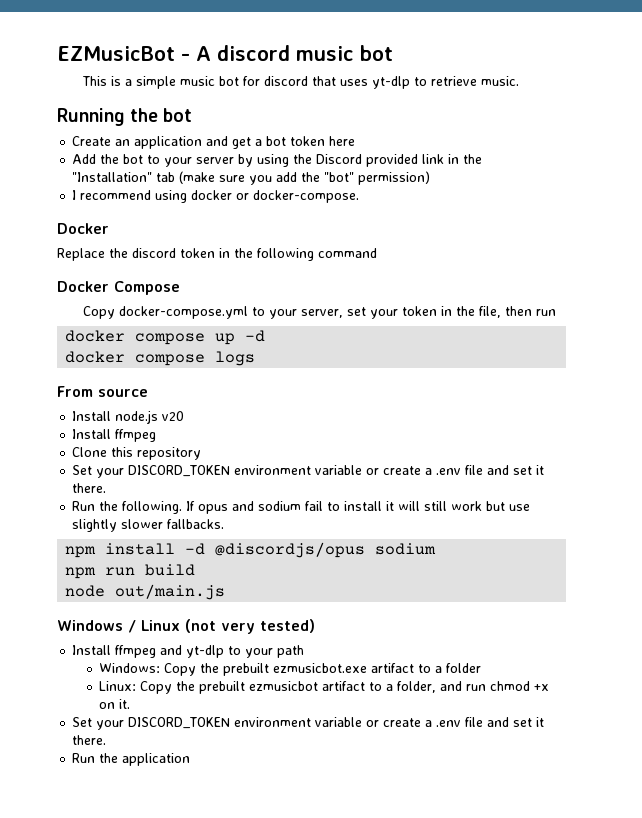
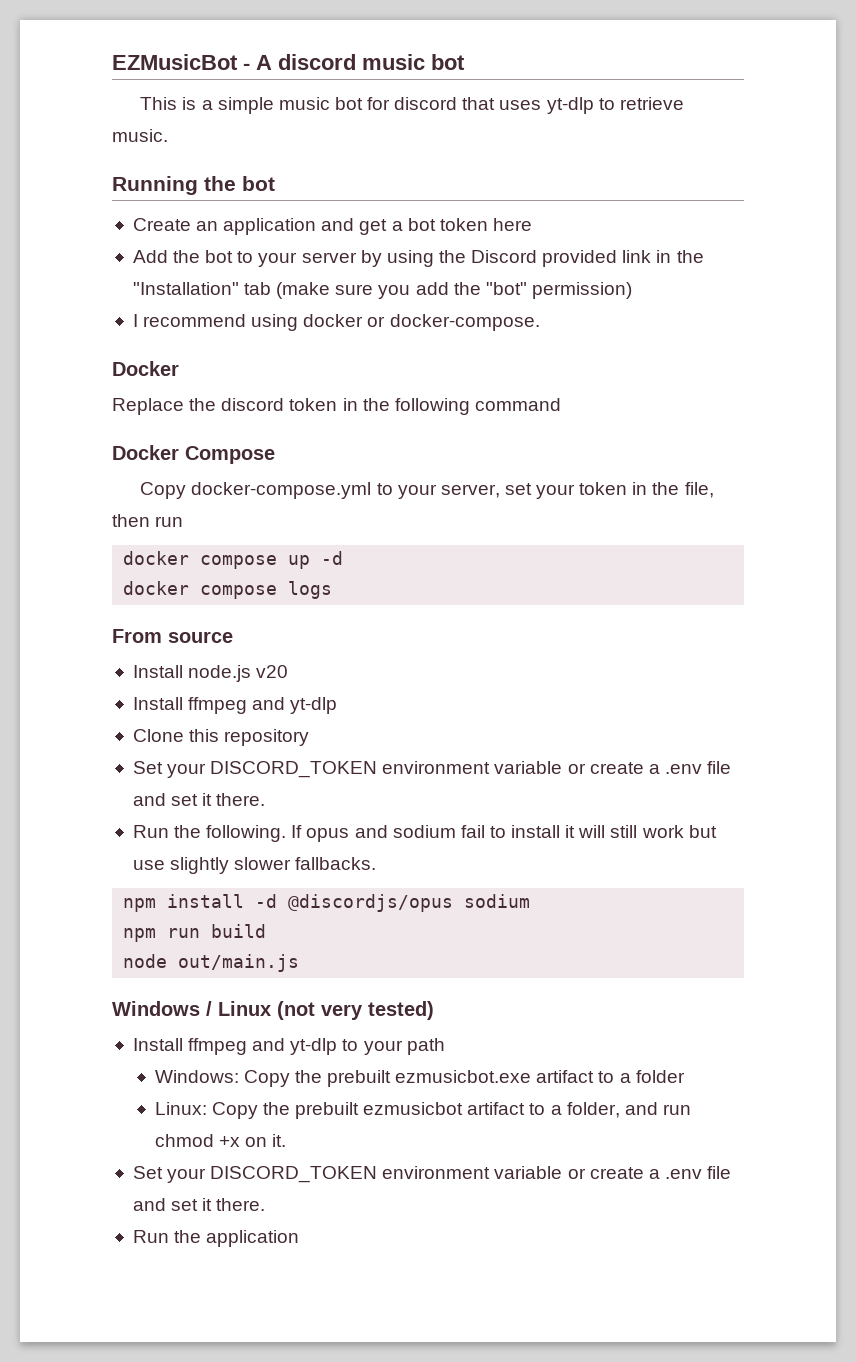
(157, 435) none -> [252,697,338,714] and yt-dlp

